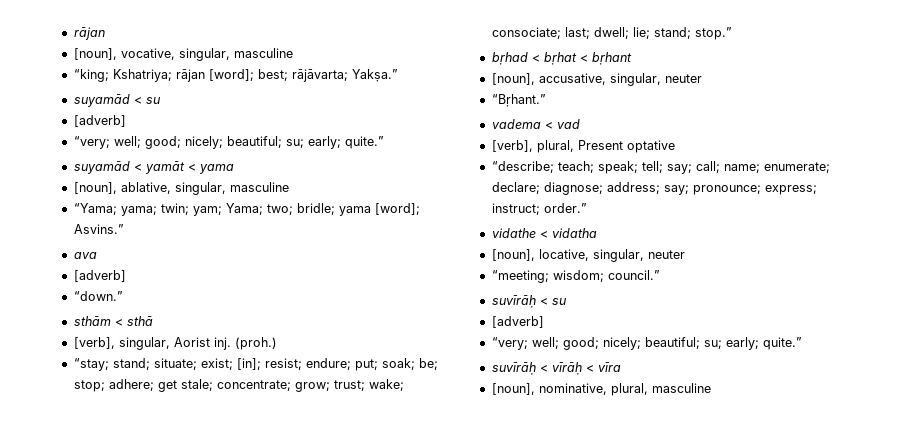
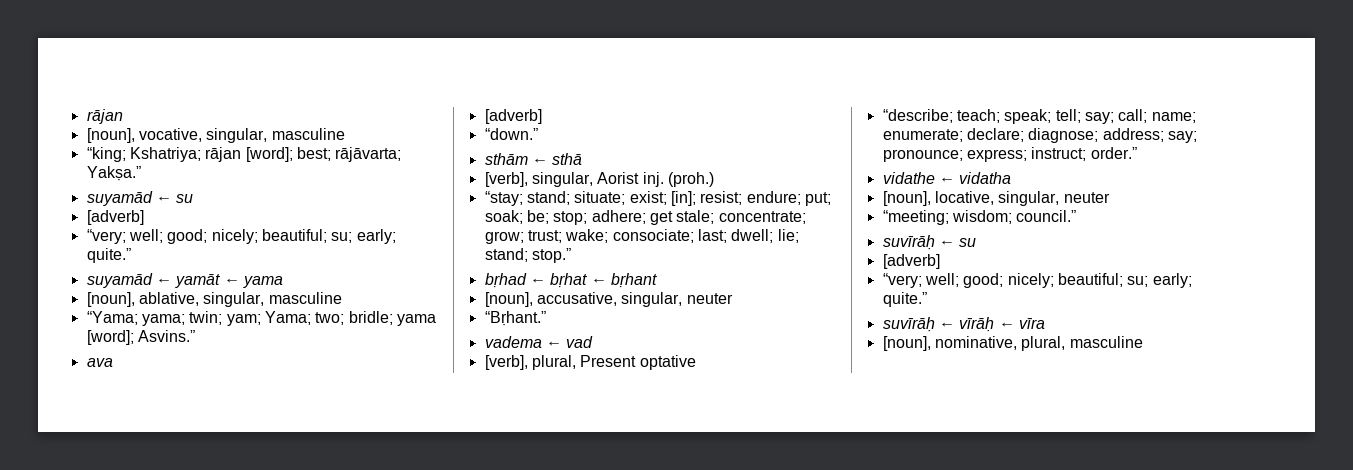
[133,97,142,104] < -> [155,196,172,203] ←
[133,161,196,174] < yamāt < -> [155,274,240,288] ← yamāt ←
[114,319,123,326] < -> [531,158,548,165] ←
[531,52,588,65] < bṛhat < -> [529,273,607,288] ← bṛhat ←
[544,122,553,129] < -> [545,341,562,348] ←
[539,231,548,238] < -> [938,177,955,184] ←
[539,298,548,305] < -> [938,240,955,247] ←
[539,362,594,375] < vīrāḥ < -> [938,317,1015,332] ← vīrāḥ ←

